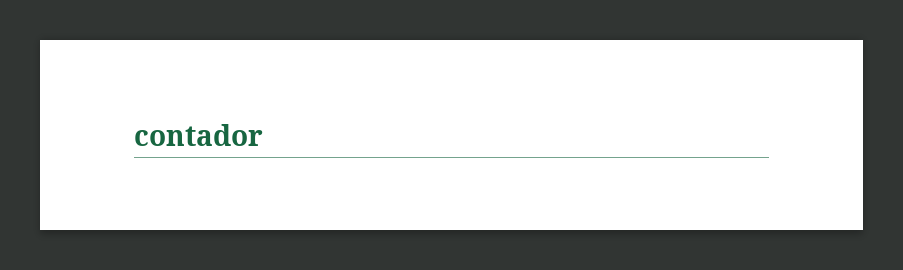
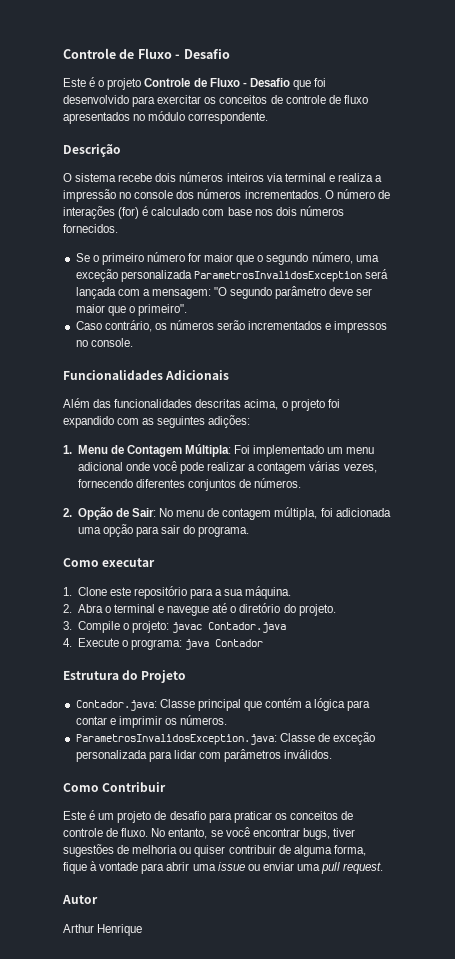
[134,124,263,146] contador -> [63,48,230,59] [63,77,327,90] [63,95,368,107] [63,111,269,124] [63,144,121,157] [63,172,383,182] [63,189,390,202] [63,206,344,219] [63,224,118,233] [75,252,379,265] [75,269,388,282] [75,286,373,299] [75,304,187,316] [75,320,388,333] [75,338,133,347] [63,370,230,380] [63,398,340,411] [63,415,251,428] [63,444,375,457] [77,461,377,474] [77,478,302,491] [63,507,391,520] [77,524,250,537] [63,558,156,567] [63,586,292,599] [63,603,336,616] [63,621,287,633] [63,638,264,650] [63,670,187,683] [75,698,371,711] [75,715,228,728] [75,732,375,745] [75,749,333,762] [63,782,167,792] [63,810,354,823] [63,827,355,840] [63,844,366,857] [63,861,384,874] [62,895,98,904] [63,924,143,936] Controle de Fluxo - Desafio // Este é o projeto Controle de Fluxo - Desafio que foi desenvolvido para exercitar os conceitos de controle de fluxo apresentados no módulo correspondente. // Descrição // O sistema recebe dois números inteiros via terminal e realiza a impressão no console dos números incrementados. O número de interações (for) é calculado com base nos dois números fornecidos. // Se o primeiro número for maior que o segundo número, uma exceção personalizada ParametrosInvalidosException será lançada com a mensagem: "O segundo parâmetro deve ser maior que o primeiro". // Caso contrário, os números serão incrementados e impressos no console. // Funcionalidades Adicionais // Além das funcionalidades descritas acima, o projeto foi expandido com as seguintes adições: // 1. Menu de Contagem Múltipla: Foi implementado um menu adicional onde você pode realizar a contagem várias vezes, fornecendo diferentes conjuntos de números. // 2. Opção de Sair: No menu de contagem múltipla, foi adicionada uma opção para sair do programa. // Como executar // 1. Clone este repositório para a sua máquina. // 2. Abra o terminal e navegue até o diretório do projeto. // 3. Compile o projeto: javac Contador.java // 4. Execute o programa: java Contador // Estrutura do Projeto // Contador.java: Classe principal que contém a lógica para contar e imprimir os números. // ParametrosInvalidosException.java: Classe de exceção personalizada para lidar com parâmetros inválidos. // Como Contribuir // Este é um projeto de desafio para praticar os conceitos de controle de fluxo. No entanto, se você encontrar bugs, tiver sugestões de melhoria ou quiser contribuir de alguma forma, fique à vontade para abrir uma issue ou enviar uma pull request. // Autor // Arthur Henrique

